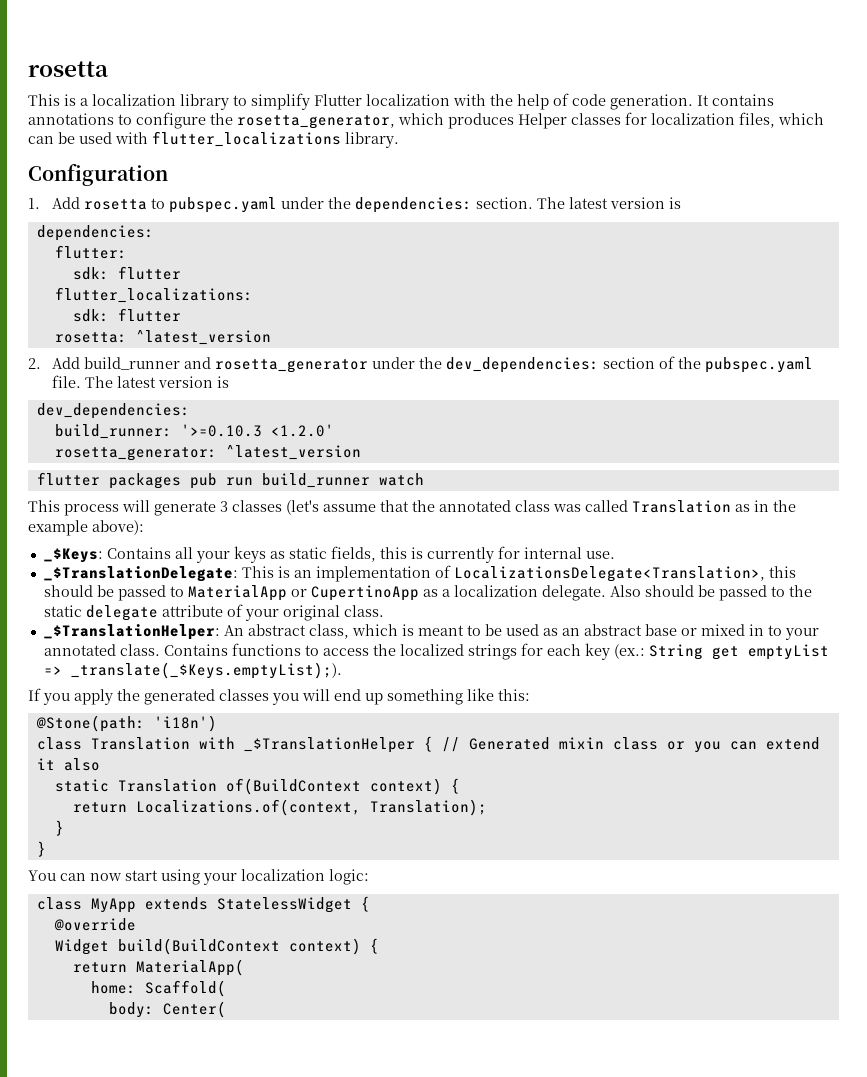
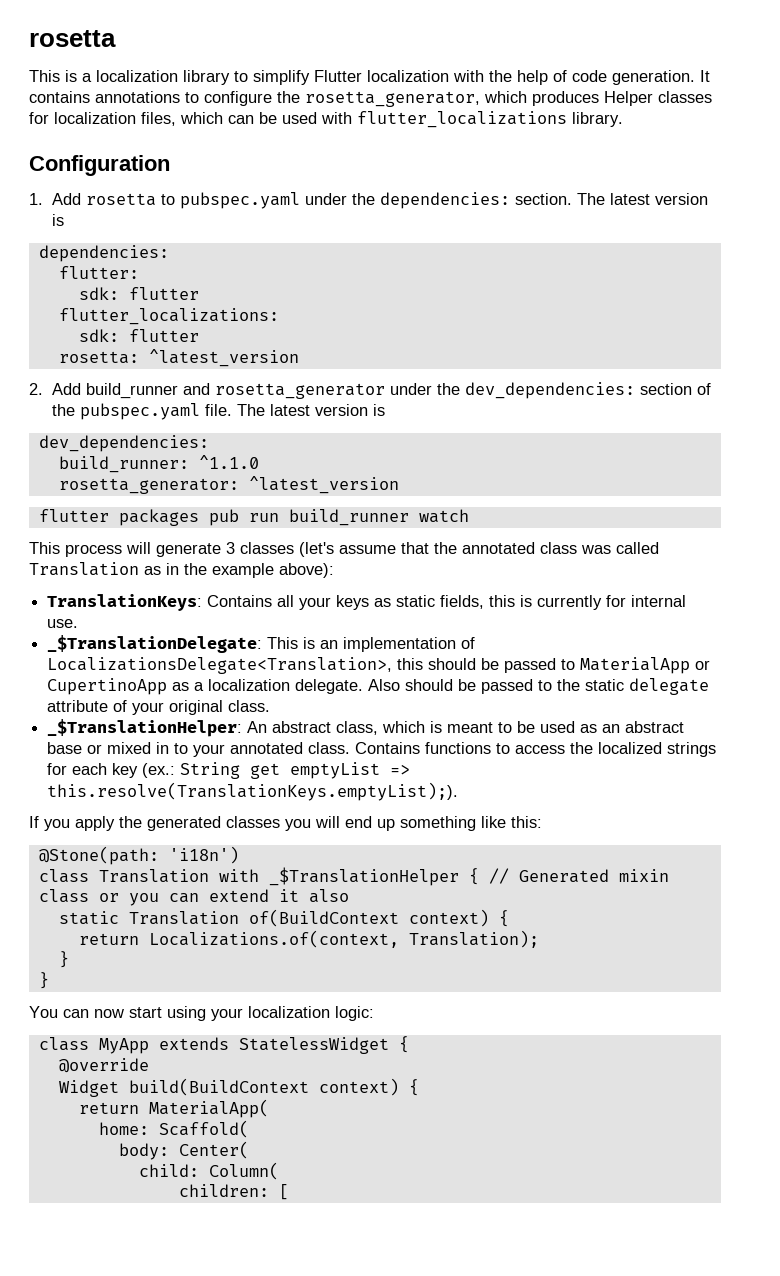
[180,424,334,437] '>=0.10.3 <1.2.0' -> [198,455,259,469] ^1.1.0
[43,548,103,563] _$Keys: -> [47,594,203,611] TranslationKeys:
[70,662,342,679] _translate(_$Keys.emptyList);). -> [47,782,459,801] this.resolve(TranslationKeys.emptyList);).
(226, 1009) none -> [138,1162,279,1180] [178,1184,289,1200] // child: Column( // children: [

